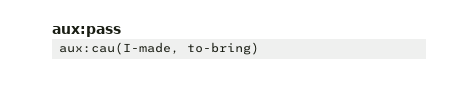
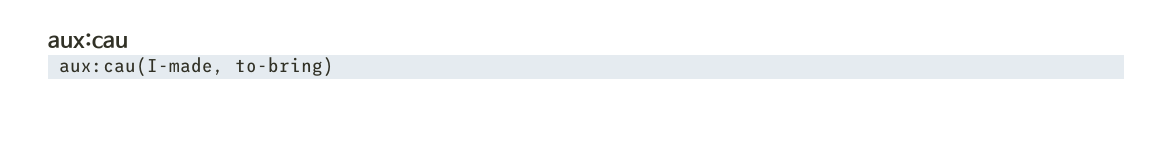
[52,26,121,37] aux:pass -> [48,33,128,49] aux:cau

